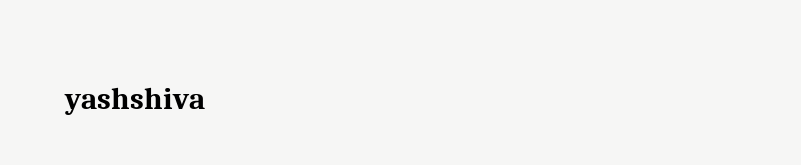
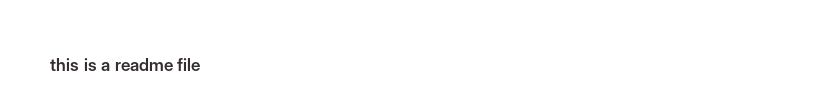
[64,87,205,115] yashshiva -> [50,58,201,71] this is a readme file

